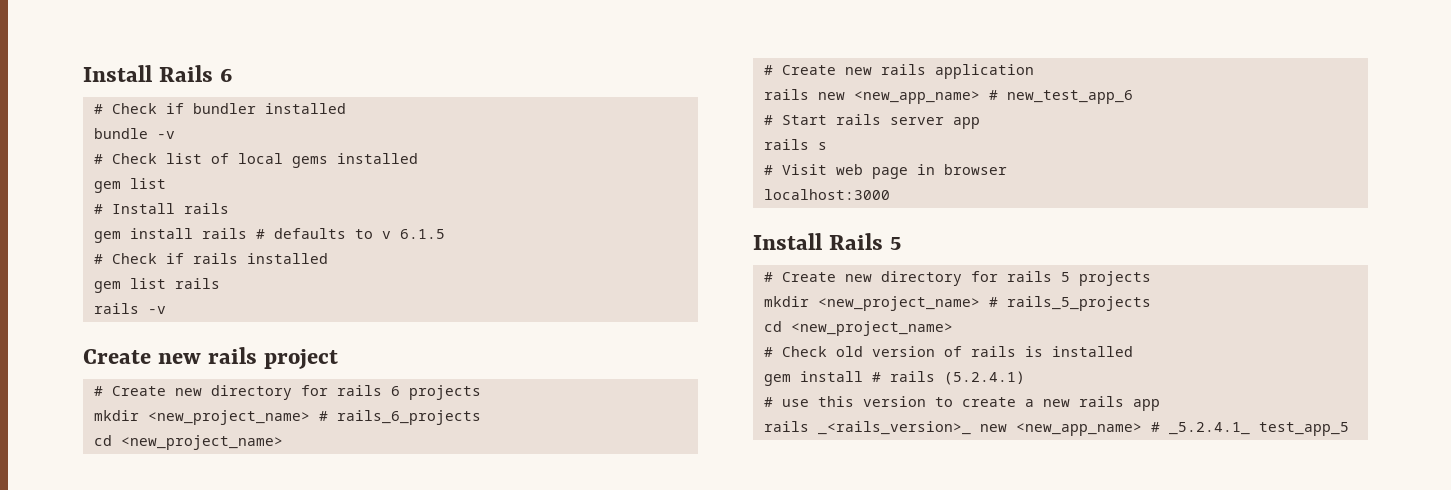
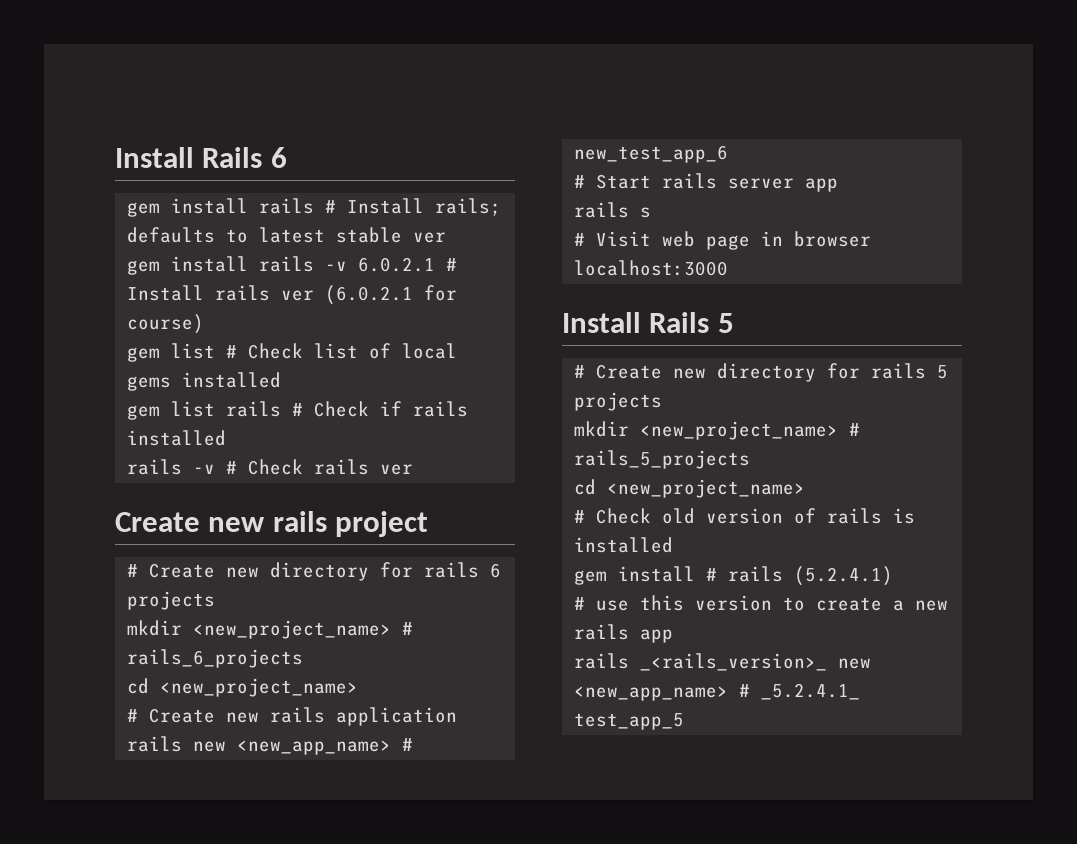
[94,103,347,114] [94,128,176,139] # Check if bundler installed // bundle -v // -> [127,198,501,217] [127,227,446,243] [127,256,457,275] [127,285,457,305] [127,314,204,334] [127,343,215,362] gem install rails # Install rails; defaults to latest stable ver // gem install rails -v 6.0.2.1 # Install rails ver (6.0.2.1 for course) // gem list
[94,203,230,214] [94,228,446,243] // # Install rails // gem install rails # defaults to v 6.1.5 // -> [226,401,281,417] rails
[94,278,221,293] [94,303,167,314] // gem list rails // rails -v -> [127,459,413,475] // rails -v # Check rails ver

